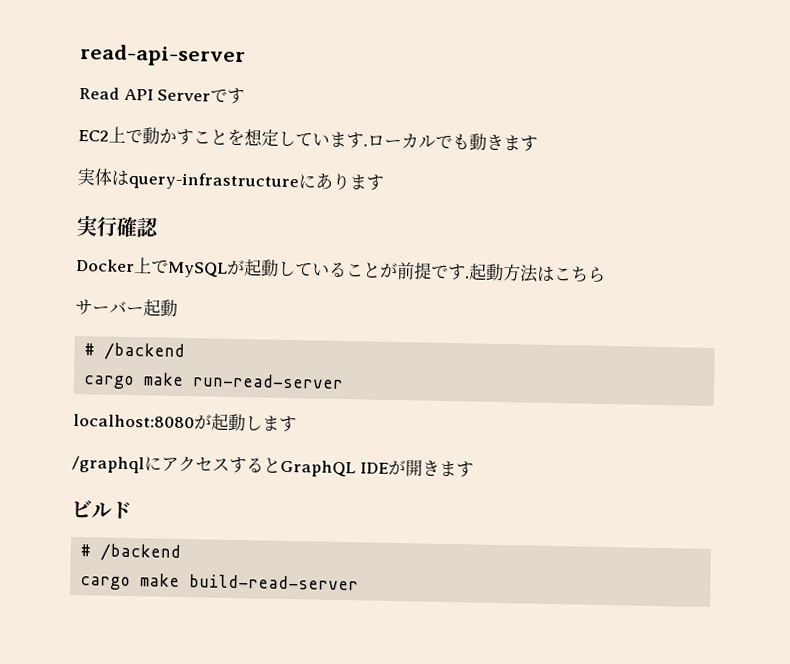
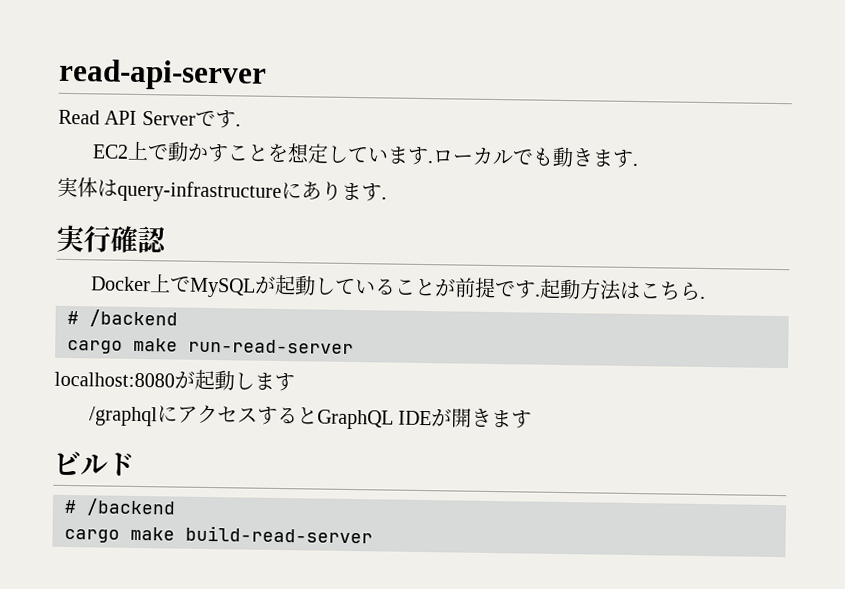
(246, 96) none -> [234,123,241,127] .
(538, 143) none -> [631,162,638,167] .
(384, 182) none -> [381,196,387,200] .
[75,298,178,317] // サーバー起動 -> [698,295,706,299] .

